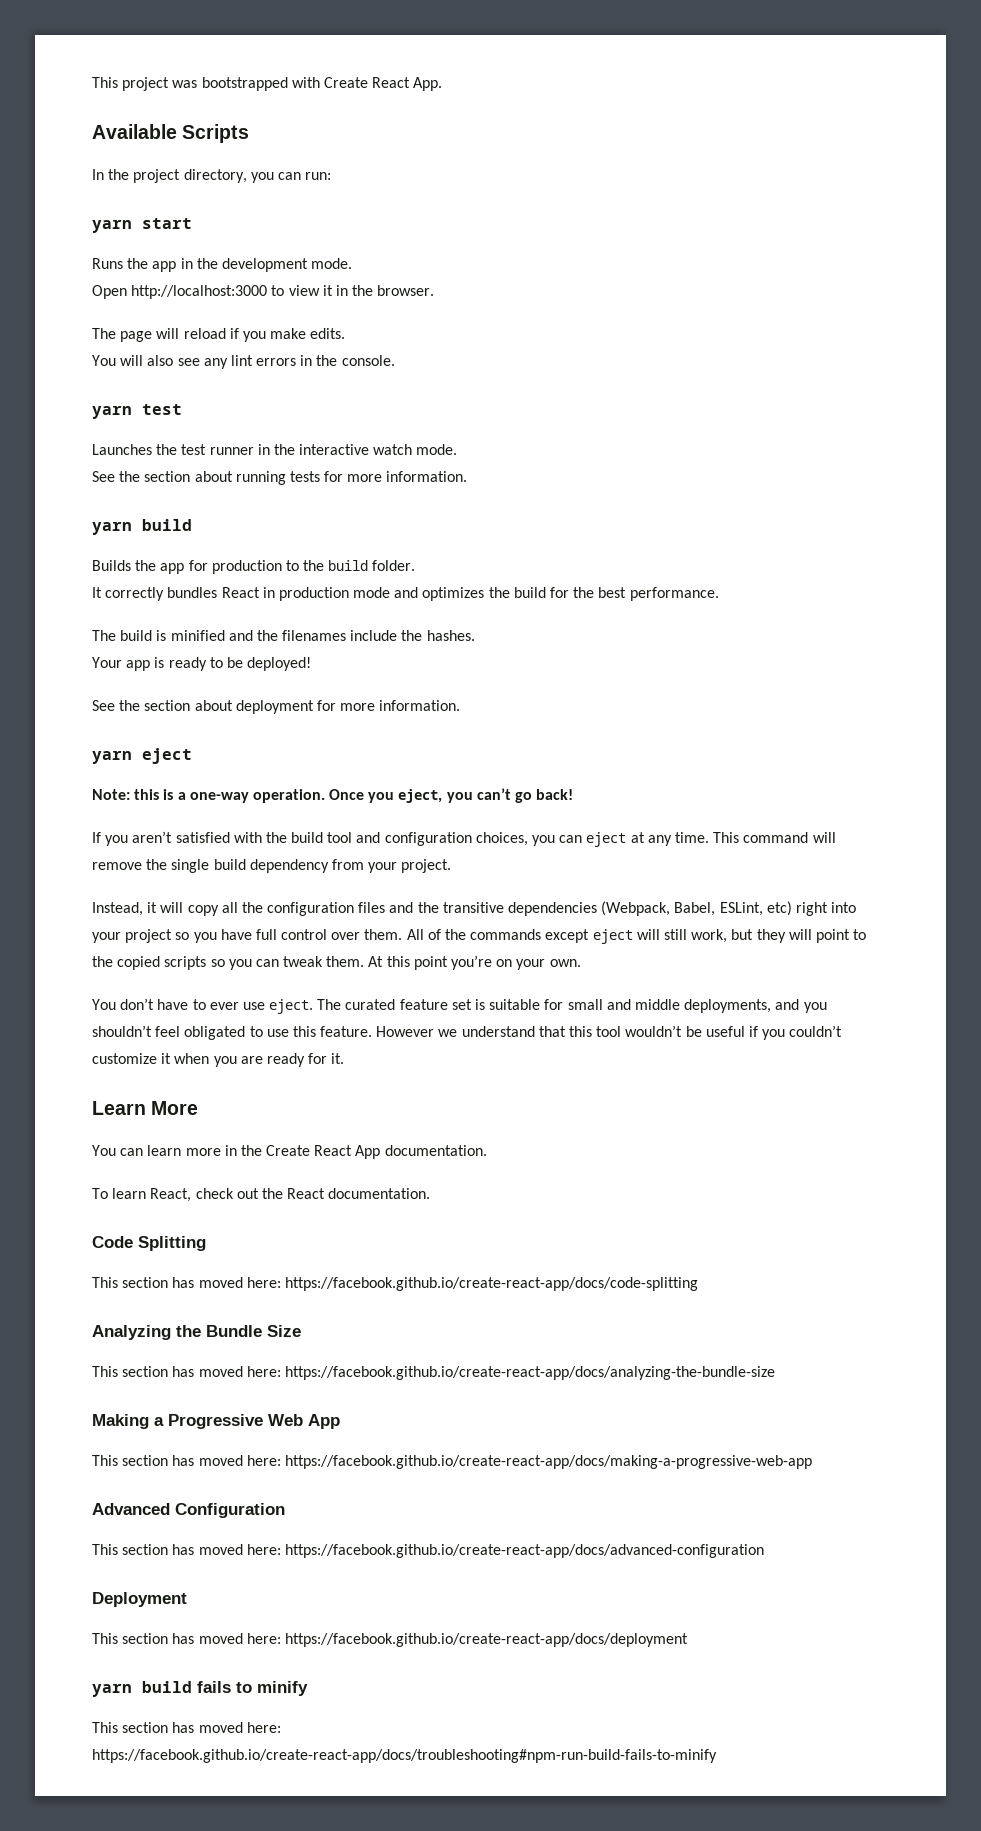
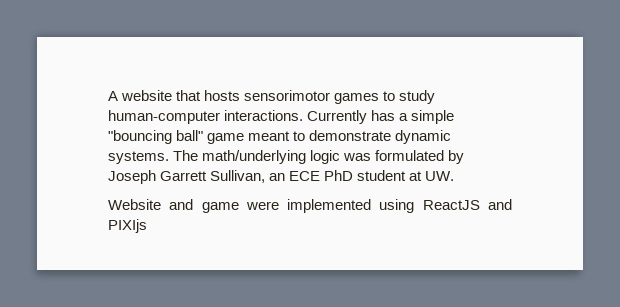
[92,77,443,91] [92,124,250,143] [92,169,332,183] [92,218,192,233] [92,258,353,272] [92,285,435,299] [92,328,346,342] [92,355,395,369] [92,404,182,419] [92,444,458,455] [92,471,468,485] [92,519,192,535] [92,560,416,574] [92,587,719,601] [92,630,475,641] [92,657,312,671] [92,700,461,714] [92,748,192,764] [92,788,574,803] [92,831,836,847] [92,859,452,873] [92,901,857,916] [92,929,867,944] [92,955,581,970] [92,998,827,1014] [92,1025,843,1040] [92,1053,345,1067] [92,1101,199,1115] [92,1145,487,1159] [92,1188,431,1202] [92,1236,206,1251] [92,1277,698,1291] [92,1325,301,1340] [92,1366,775,1380] [92,1414,340,1429] [92,1455,812,1469] [92,1503,285,1518] [92,1544,764,1558] [92,1592,187,1607] [92,1633,688,1647] [92,1681,308,1697] [92,1722,281,1733] [92,1749,717,1763] This project was bootstrapped with Create React App. // Available Scripts // In the project directory, you can run: // yarn start // Runs the app in the development mode. // Open http://localhost:3000 to view it in the browser. // The page will reload if you make edits. // You will also see any lint errors in the console. // yarn test // Launches the test runner in the interactive watch mode. // See the section about running tests for more information. // yarn build // Builds the app for production to the build folder. // It correctly bundles React in production mode and optimizes the build for the best performance. // The build is minified and the filenames include the hashes. // Your app is ready to be deployed! // See the section about deployment for more information. // yarn eject // Note: this is a one-way operation. Once you eject, you can’t go back! // If you aren’t satisfied with the build tool and configuration choices, you can eject at any time. This command will remove the single build dependency from your project. // Instead, it will copy all the configuration files and the transitive dependencies (Webpack, Babel, ESLint, etc) right into your project so you have full control over them. All of the commands except eject will still work, but they will point to the copied scripts so you can tweak them. At this point you’re on your own. // You don’t have to ever use eject. The curated feature set is suitable for small and middle deployments, and you shouldn’t feel obligated to use this feature. However we understand that this tool wouldn’t be useful if you couldn’t customize it when you are ready for it. // Learn More // You can learn more in the Create React App documentation. // To learn React, check out the React documentation. // Code Splitting // This section has moved here: https://facebook.github.io/create-react-app/docs/code-splitting // Analyzing the Bundle Size // This section has moved here: https://facebook.github.io/create-react-app/docs/analyzing-the-bundle-size // Making a Progressive Web App // This section has moved here: https://facebook.github.io/create-react-app/docs/making-a-progressive-web-app // Advanced Configuration // This section has moved here: https://facebook.github.io/create-react-app/docs/advanced-configuration // Deployment // This section has moved here: https://facebook.github.io/create-react-app/docs/deployment // yarn build fails to minify // This section has moved here: https://facebook.github.io/create-react-app/docs/troubleshooting#npm-run-build-fails-to-minify -> [108,90,436,104] [108,110,455,124] [108,130,452,144] [108,150,465,164] [108,170,455,184] [108,199,512,213] [108,219,147,233] A website that hosts sensorimotor games to study human-computer interactions. Currently has a simple "bouncing ball" game meant to demonstrate dynamic systems. The math/underlying logic was formulated by Joseph Garrett Sullivan, an ECE PhD student at UW. // Website and game were implemented using ReactJS and PIXIjs

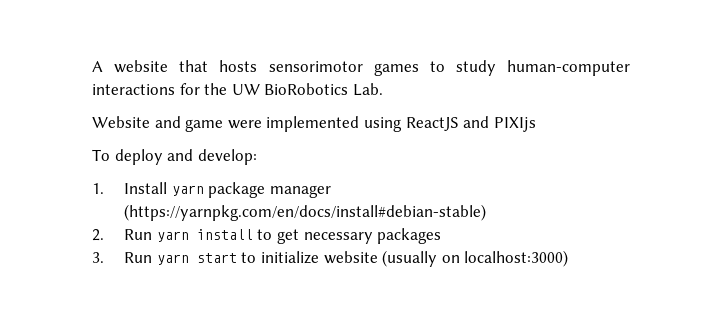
[224,110,455,124] [108,130,452,144] [108,150,465,164] [108,170,455,184] interactions. Currently has a simple "bouncing ball" game meant to demonstrate dynamic systems. The math/underlying logic was formulated by Joseph Garrett Sullivan, an ECE PhD student at UW. -> [92,83,383,96] interactions for the UW BioRobotics Lab.
(147, 226) none -> [92,149,257,165] [92,182,332,198] [124,204,487,221] [92,228,442,244] [92,250,569,267] // To deploy and develop: // 1. Install yarn package manager (https://yarnpkg.com/en/docs/install#debian-stable) // 2. Run yarn install to get necessary packages // 3. Run yarn start to initialize website (usually on localhost:3000)

